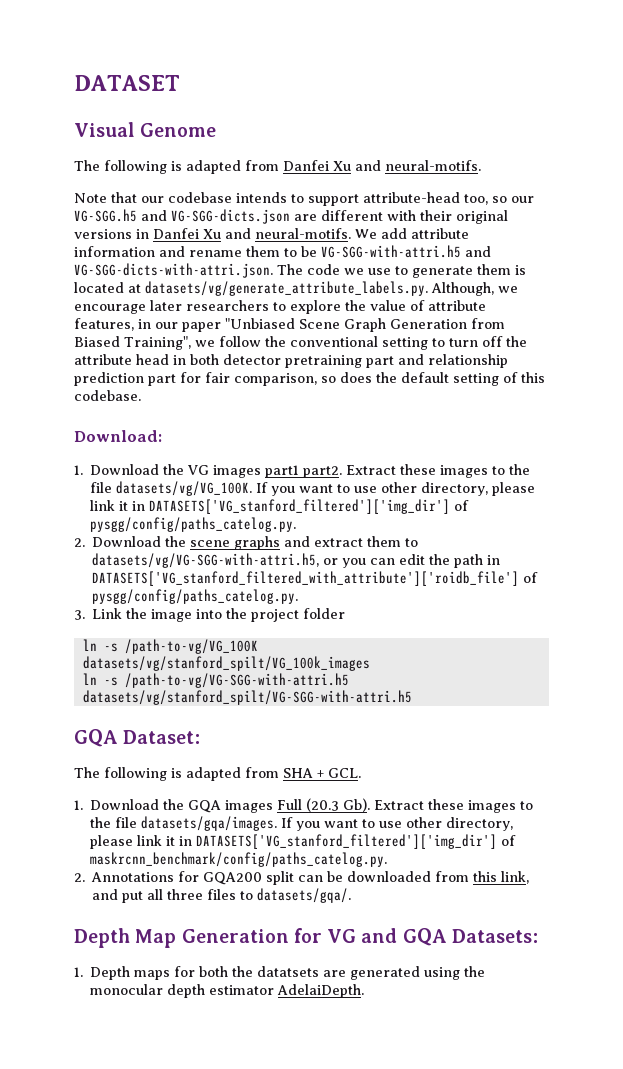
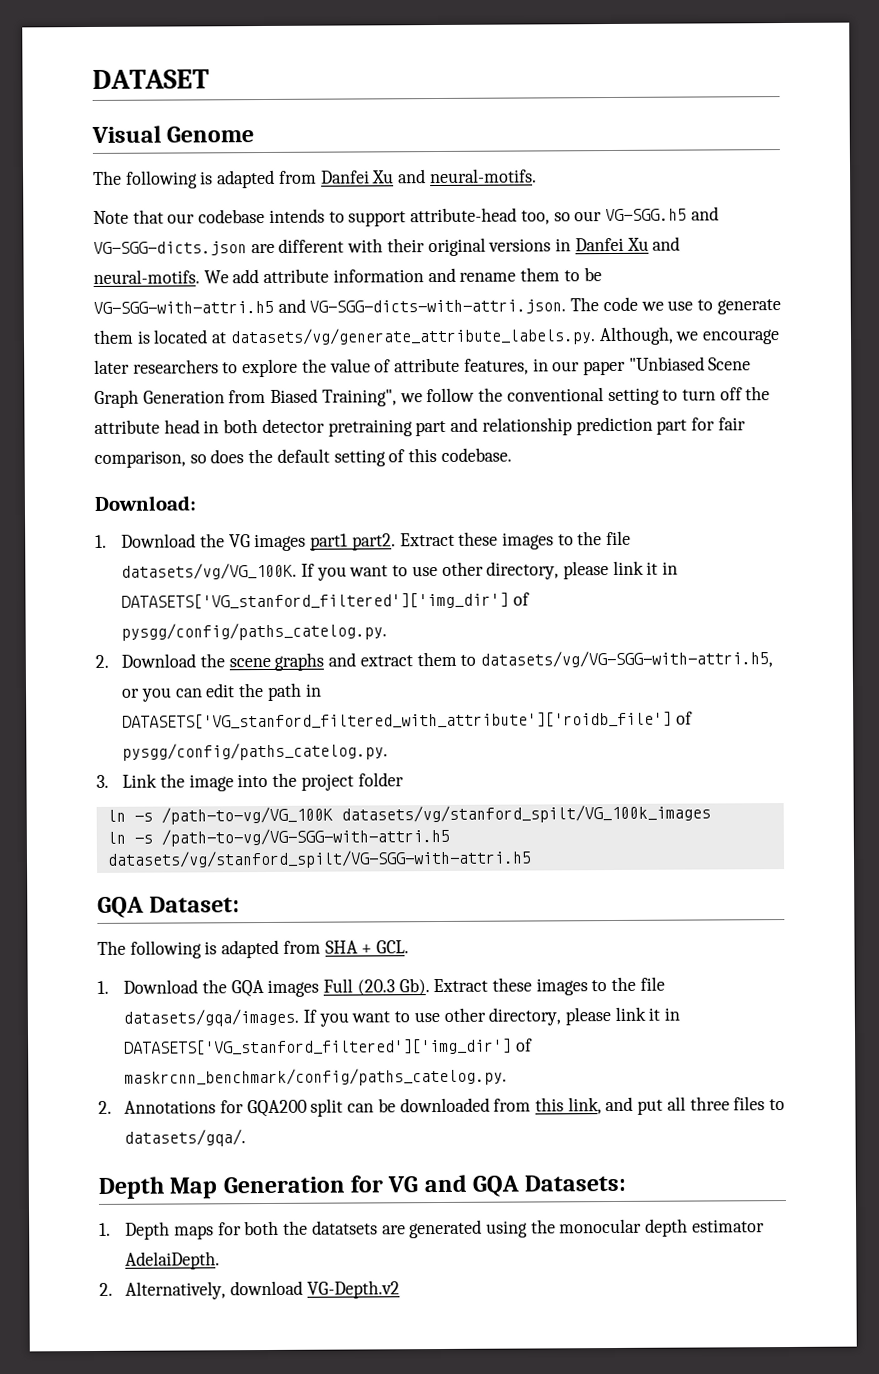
(365, 991) none -> [99,1280,400,1300] // 2. Alternatively, download VG-Depth.v2

